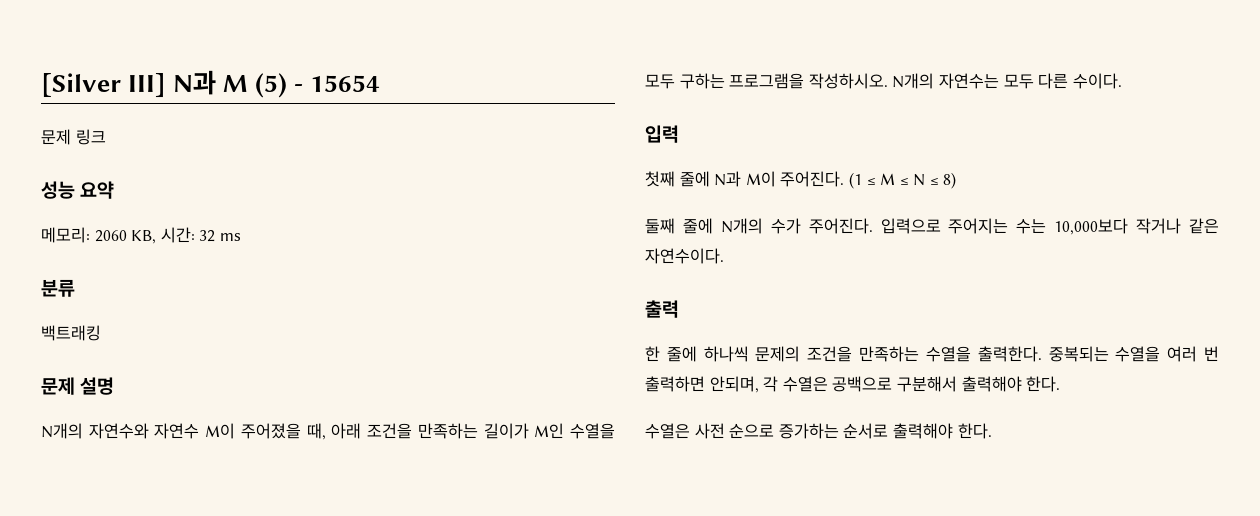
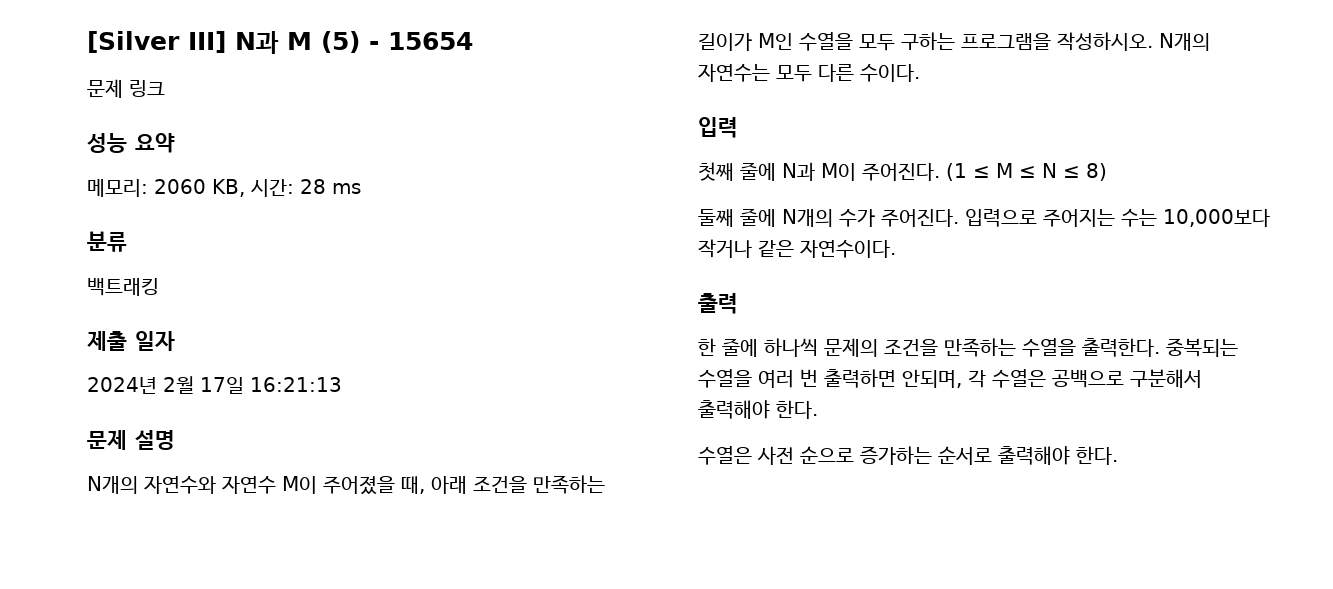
[199,230,216,242] 32 -> [300,179,326,194] 28
(101, 333) none -> [87,331,175,351] [87,376,342,394] // 제출 일자 // 2024년 2월 17일 16:21:13

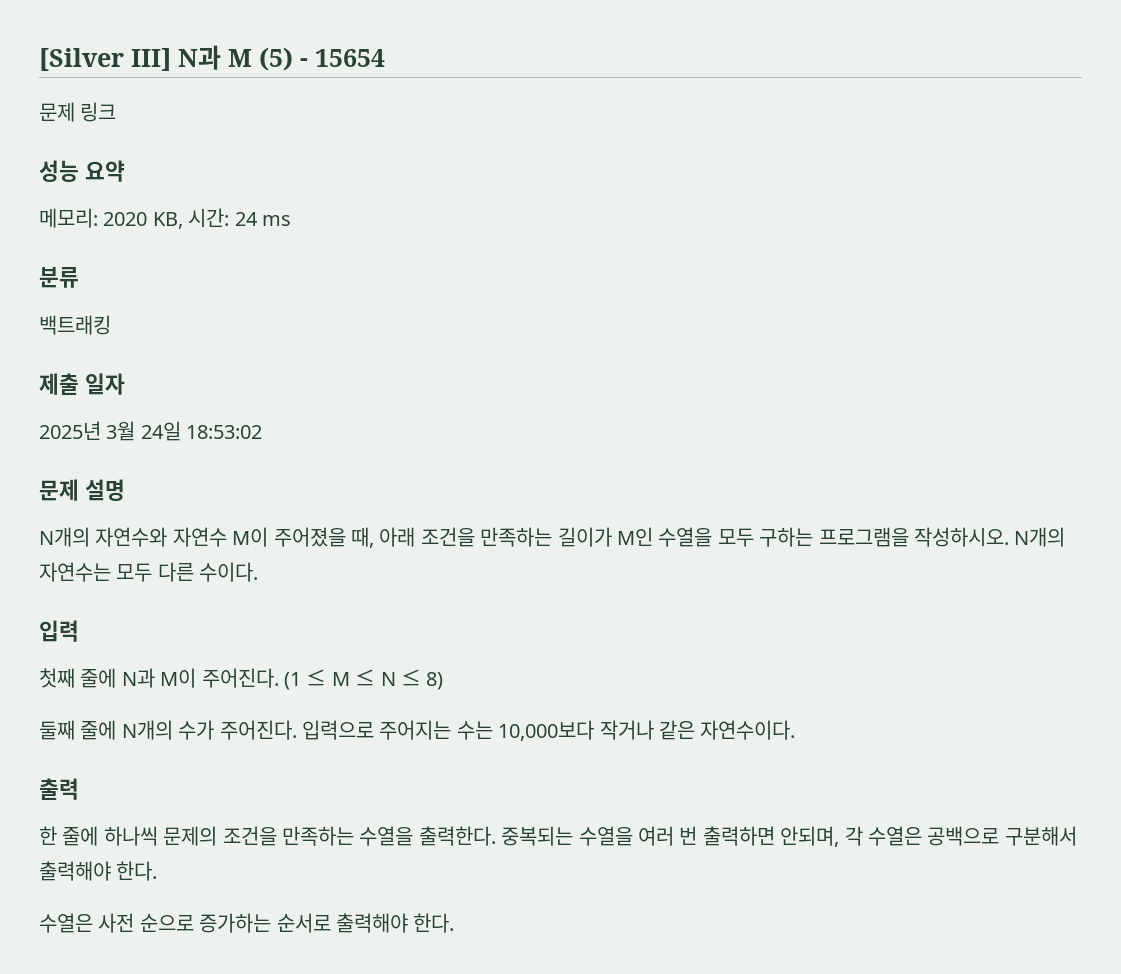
[154,179,206,194] 2060 -> [103,212,148,226] 2020
[300,179,326,194] 28 -> [234,212,258,226] 24
[87,376,342,394] 2024년 2월 17일 16:21:13 -> [39,421,263,441] 2025년 3월 24일 18:53:02

